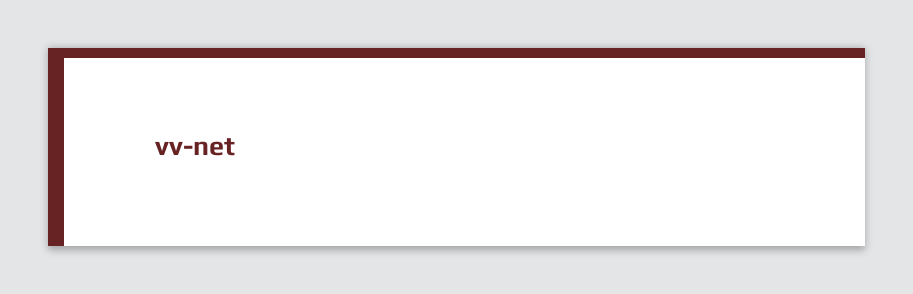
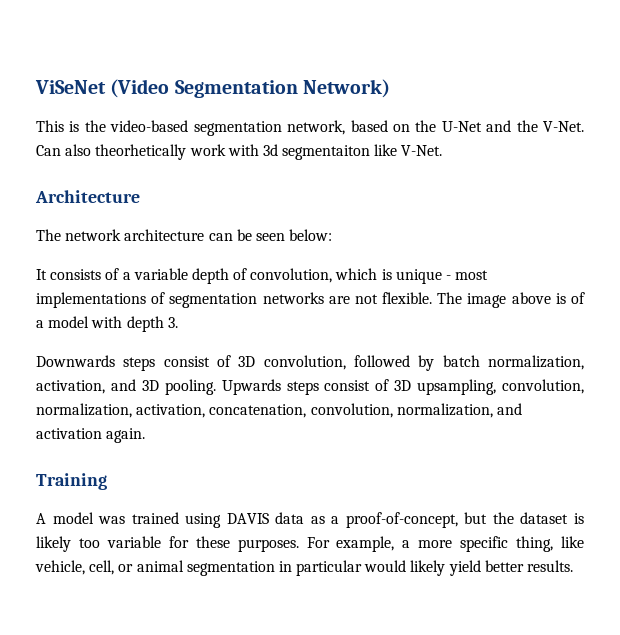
[155,138,235,156] vv-net -> [35,79,390,98] [36,120,585,136] [36,144,443,160] [35,190,140,203] [36,229,333,241] [36,268,489,284] [36,292,585,308] [36,316,178,332] [36,355,584,371] [36,379,584,395] [36,403,522,418] [36,428,146,443] [36,473,107,490] [36,512,585,528] [36,536,585,552] [35,560,574,576] ViSeNet (Video Segmentation Network) // This is the video-based segmentation network, based on the U-Net and the V-Net. Can also theorhetically work with 3d segmentaiton like V-Net. // Architecture // The network architecture can be seen below: // It consists of a variable depth of convolution, which is unique - most implementations of segmentation networks are not flexible. The image above is of a model with depth 3. // Downwards steps consist of 3D convolution, followed by batch normalization, activation, and 3D pooling. Upwards steps consist of 3D upsampling, convolution, normalization, activation, concatenation, convolution, normalization, and activation again. // Training // A model was trained using DAVIS data as a proof-of-concept, but the dataset is likely too variable for these purposes. For example, a more specific thing, like vehicle, cell, or animal segmentation in particular would likely yield better results.

